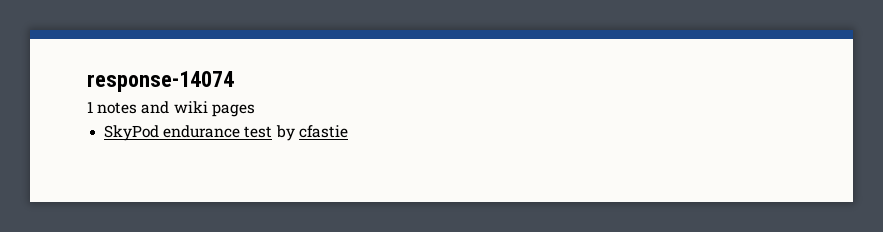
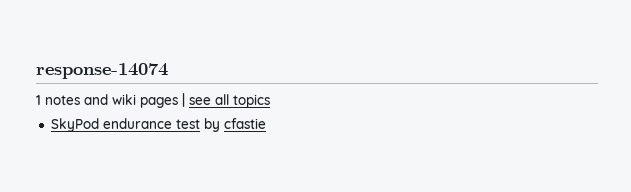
(255, 110) none -> [182,93,270,108] | see all topics

